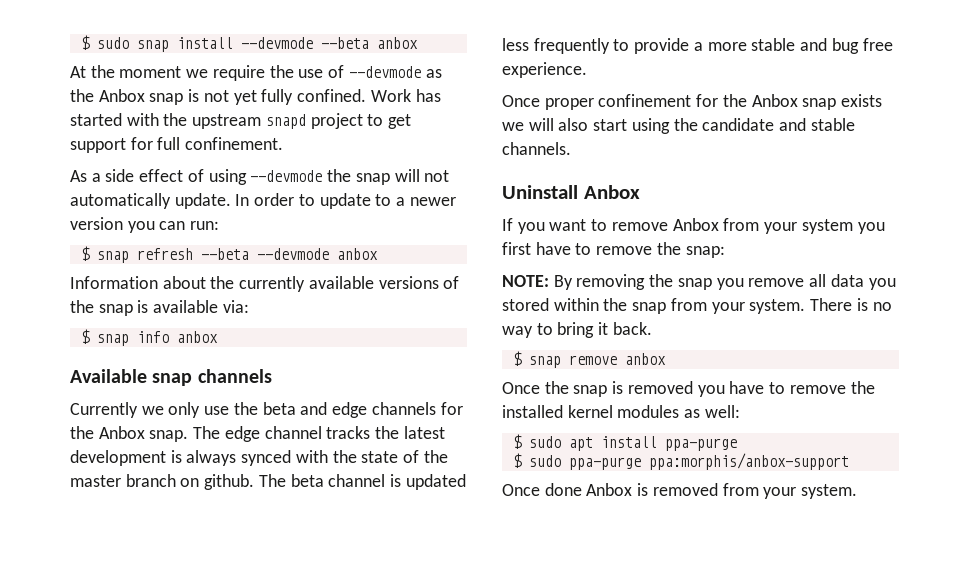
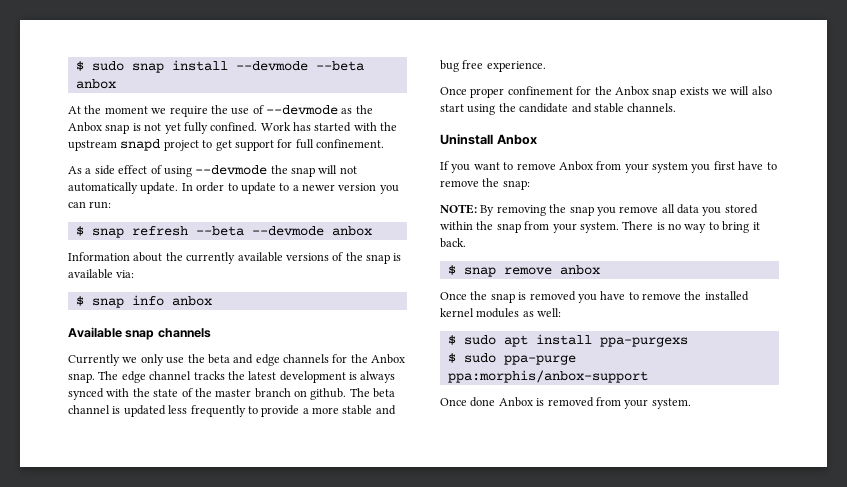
[664,438,737,451] ppa-purge -> [599,337,688,347] ppa-purgexs

